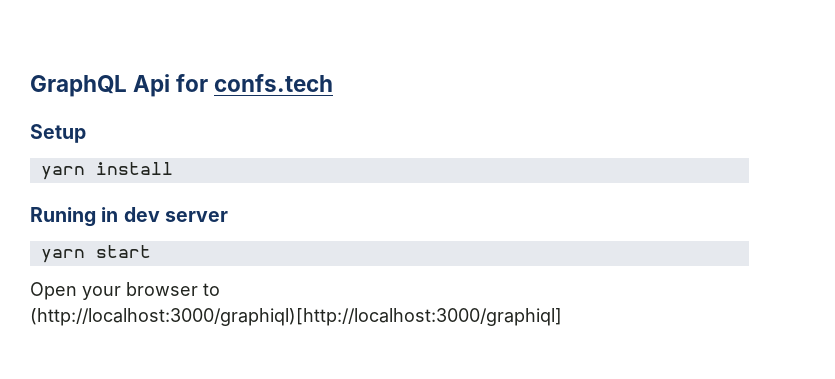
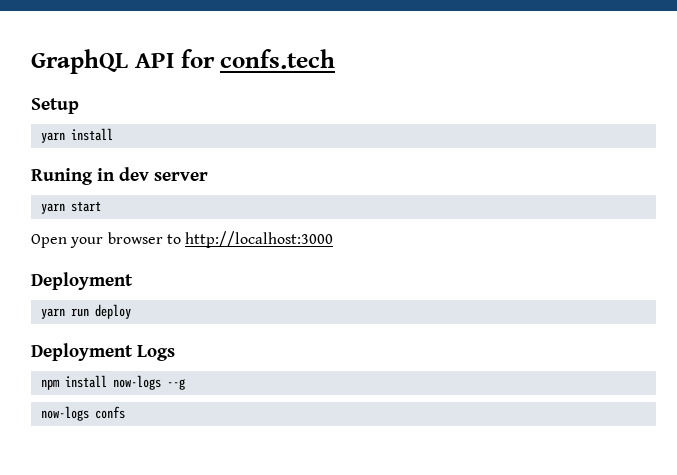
[133,74,171,97] Api -> [134,53,174,68] API
[30,308,562,326] (http://localhost:3000/graphiql)[http://localhost:3000/graphiql] -> [185,231,334,248] [31,272,133,290] [40,304,131,319] [31,343,175,361] [40,375,185,390] [40,406,125,421] http://localhost:3000 // Deployment // yarn run deploy // Deployment Logs // npm install now-logs --g // now-logs confs

